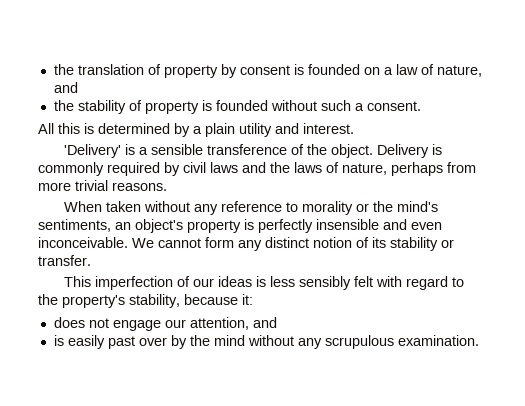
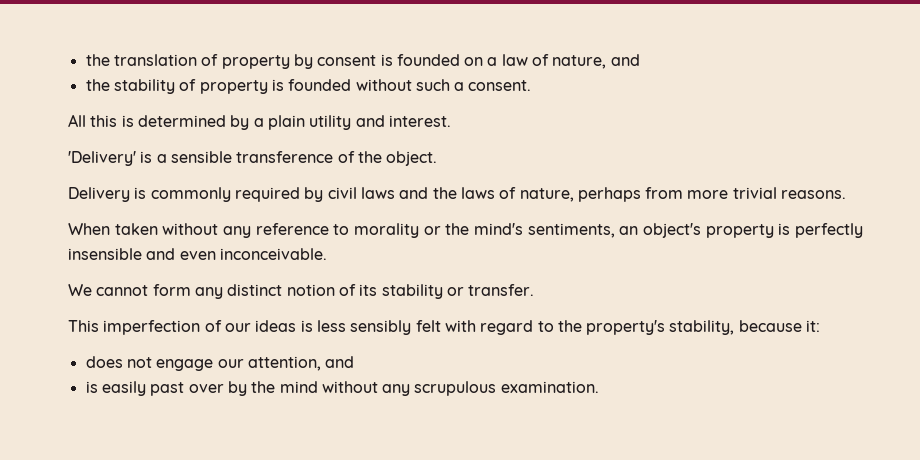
(374, 151) none -> (438, 158) //
(128, 242) none -> (327, 254) //

